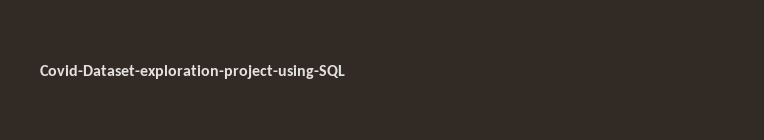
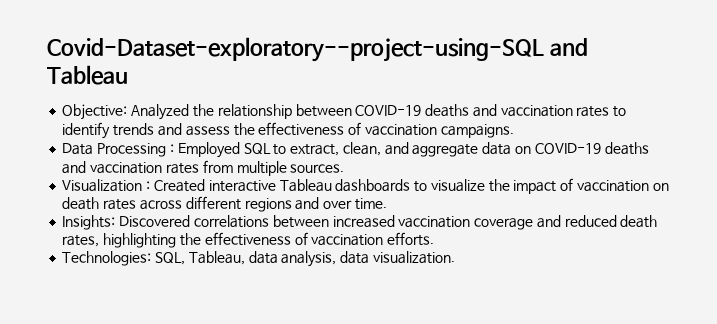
[40,65,345,79] Covid-Dataset-exploration-project-using-SQL -> [47,37,588,62] [47,65,128,85] [62,104,627,120] [62,122,514,139] [62,142,649,158] [62,160,345,176] [62,178,669,194] [62,196,387,212] [62,215,658,230] [62,232,435,248] [62,251,456,267] Covid-Dataset-exploratory--project-using-SQL and Tableau // Objective: Analyzed the relationship between COVID-19 deaths and vaccination rates to identify trends and assess the effectiveness of vaccination campaigns. // Data Processing : Employed SQL to extract, clean, and aggregate data on COVID-19 deaths and vaccination rates from multiple sources. // Visualization : Created interactive Tableau dashboards to visualize the impact of vaccination on death rates across different regions and over time. // Insights: Discovered correlations between increased vaccination coverage and reduced death rates, highlighting the effectiveness of vaccination efforts. // Technologies: SQL, Tableau, data analysis, data visualization.

